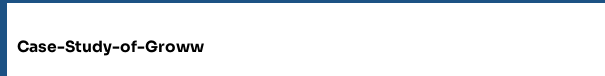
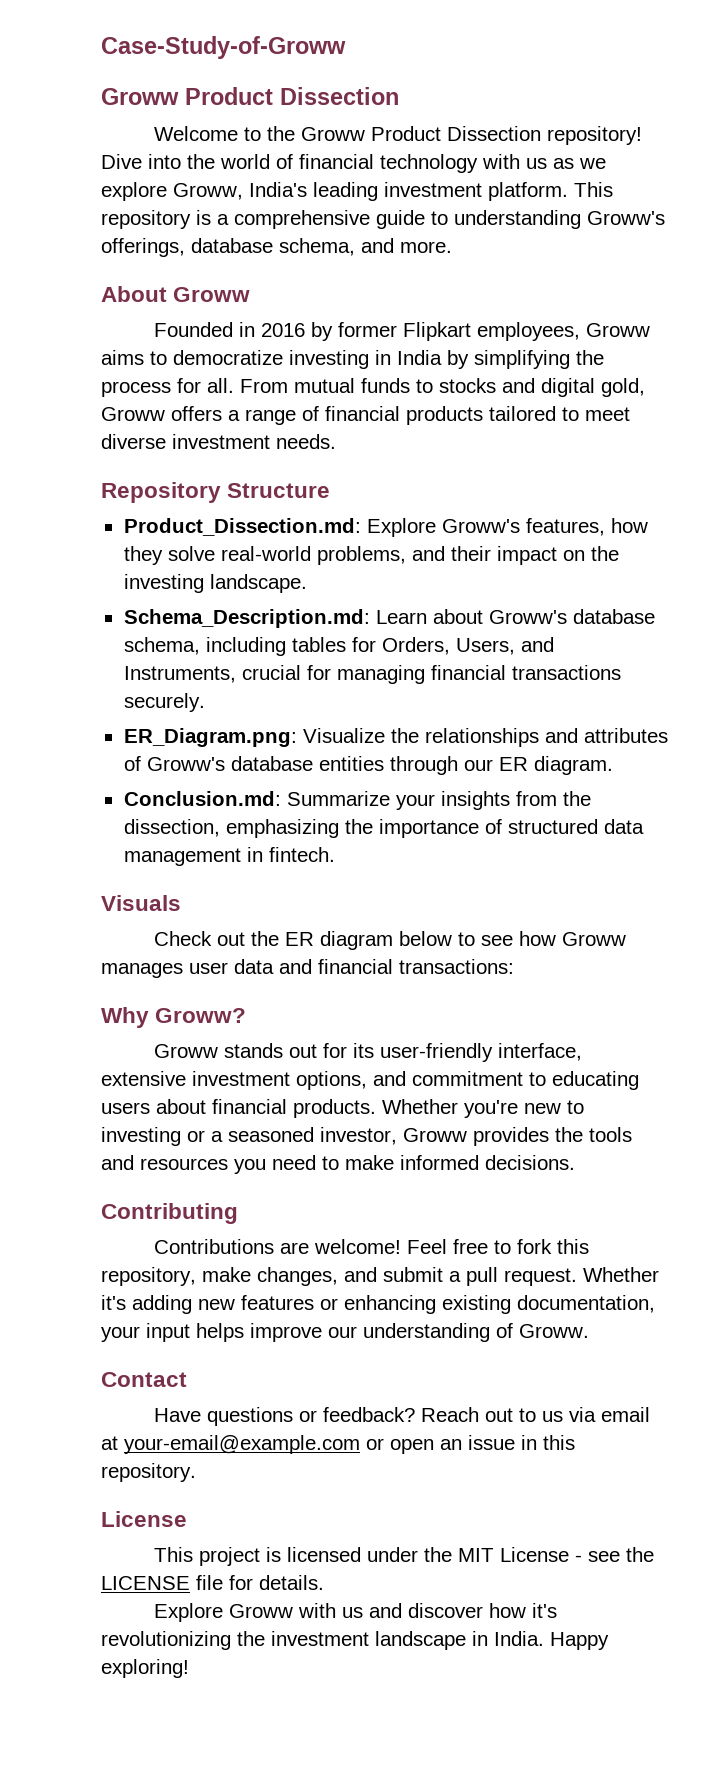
(204, 48) none -> [101,87,399,105] [153,126,642,145] [101,154,606,173] [101,182,613,201] [101,210,665,229] [101,238,452,257] [101,286,251,302] [153,322,650,341] [101,350,604,369] [101,378,645,397] [101,406,630,425] [101,434,336,449] [101,482,331,503] [123,518,648,537] [123,546,619,565] [123,574,307,593] [123,609,655,628] [123,637,554,656] [123,665,621,684] [123,693,205,712] [123,728,668,747] [123,756,613,775] [123,791,591,810] [123,819,644,838] [123,847,335,866] [101,895,181,911] [153,931,626,950] [101,959,514,978] [101,1007,247,1028] [153,1043,582,1062] [101,1071,639,1090] [101,1099,584,1118] [101,1127,632,1146] [101,1155,575,1174] [101,1203,238,1224] [153,1239,589,1254] [101,1267,659,1286] [101,1295,655,1314] [101,1323,589,1342] [101,1372,187,1387] [153,1407,650,1426] [101,1435,575,1454] [101,1463,196,1482] [101,1511,187,1527] [153,1547,654,1566] [101,1575,324,1590] [153,1603,557,1622] [101,1631,609,1650] [101,1659,189,1678] // Groww Product Dissection // Welcome to the Groww Product Dissection repository! Dive into the world of financial technology with us as we explore Groww, India's leading investment platform. This repository is a comprehensive guide to understanding Groww's offerings, database schema, and more. // About Groww // Founded in 2016 by former Flipkart employees, Groww aims to democratize investing in India by simplifying the process for all. From mutual funds to stocks and digital gold, Groww offers a range of financial products tailored to meet diverse investment needs. // Repository Structure // Product_Dissection.md: Explore Groww's features, how they solve real-world problems, and their impact on the investing landscape. // Schema_Description.md: Learn about Groww's database schema, including tables for Orders, Users, and Instruments, crucial for managing financial transactions securely. // ER_Diagram.png: Visualize the relationships and attributes of Groww's database entities through our ER diagram. // Conclusion.md: Summarize your insights from the dissection, emphasizing the importance of structured data management in fintech. // Visuals // Check out the ER diagram below to see how Groww manages user data and financial transactions: // Why Groww? // Groww stands out for its user-friendly interface, extensive investment options, and commitment to educating users about financial products. Whether you're new to investing or a seasoned investor, Groww provides the tools and resources you need to make informed decisions. // Contributing // Contributions are welcome! Feel free to fork this repository, make changes, and submit a pull request. Whether it's adding new features or enhancing existing documentation, your input helps improve our understanding of Groww. // Contact // Have questions or feedback? Reach out to us via email at your-email@example.com or open an issue in this repository. // License // This project is licensed under the MIT License - see the LICENSE file for details. // Explore Groww with us and discover how it's revolutionizing the investment landscape in India. Happy exploring!

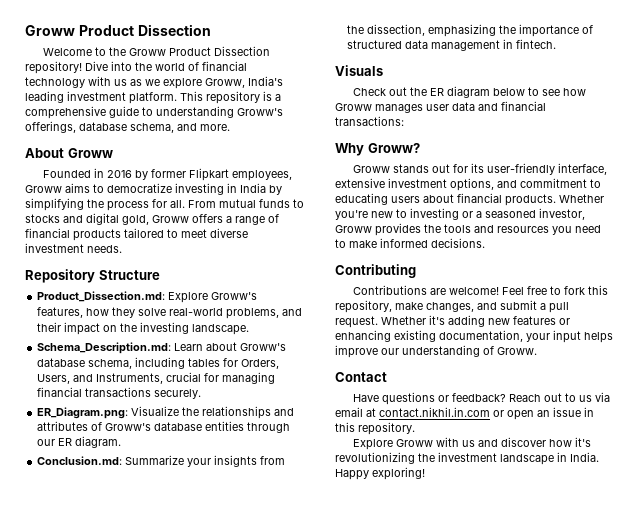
[101,36,346,59] Case-Study-of-Groww // -> (25, 30) none
[124,1435,360,1454] your-email@example.com -> [379,407,490,417] contact.nikhil.in.com
[101,1511,187,1527] [153,1547,654,1566] [101,1575,324,1590] // License // This project is licensed under the MIT License - see the LICENSE file for details. -> (415, 428) none

